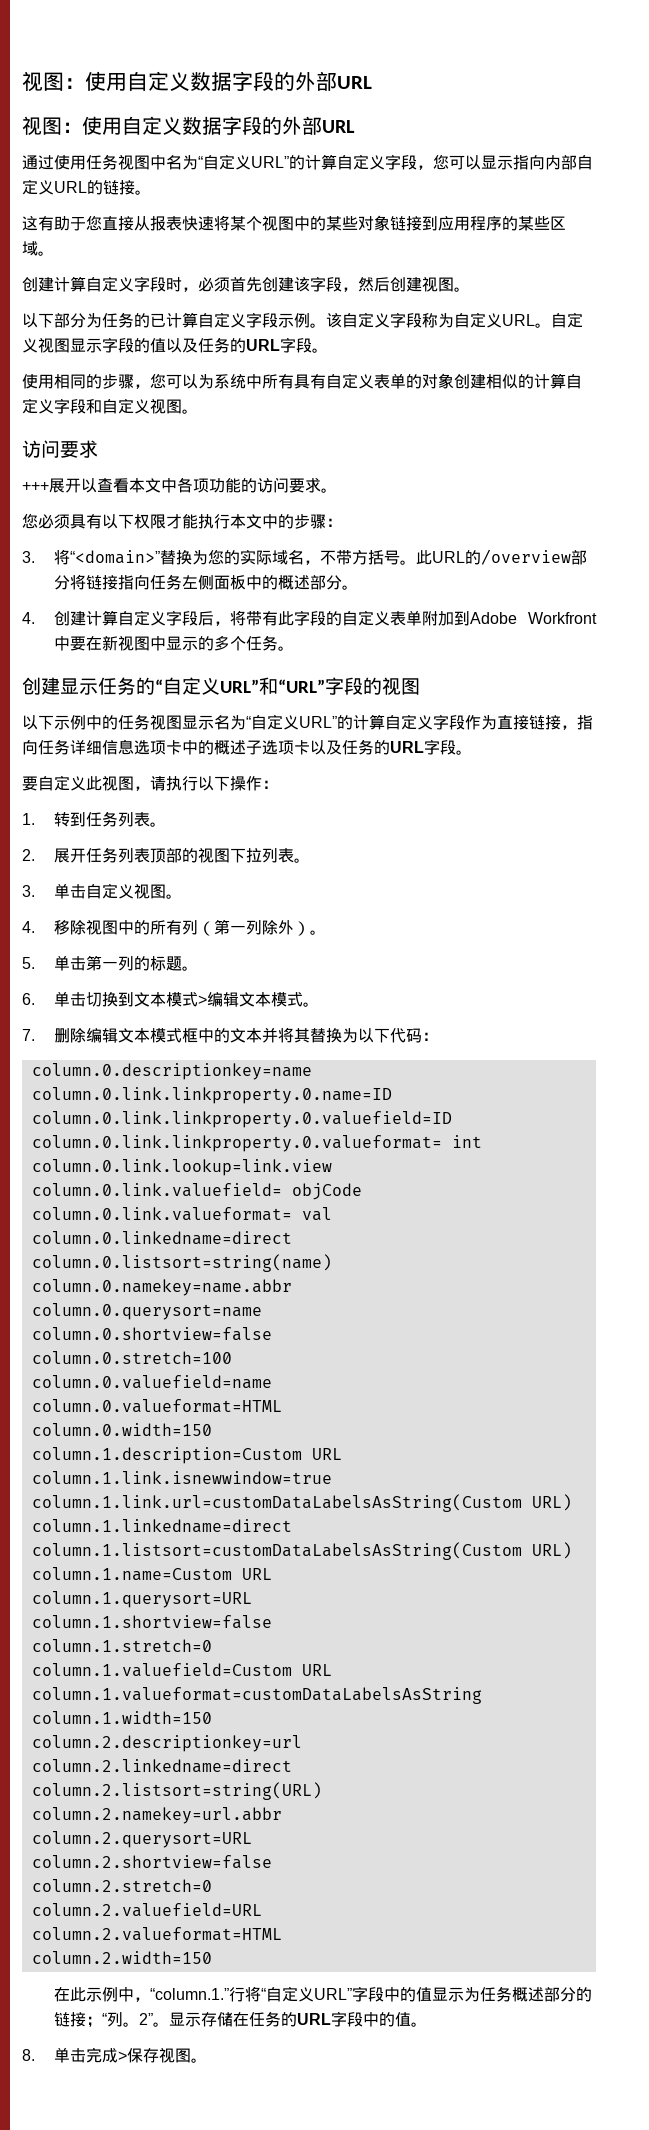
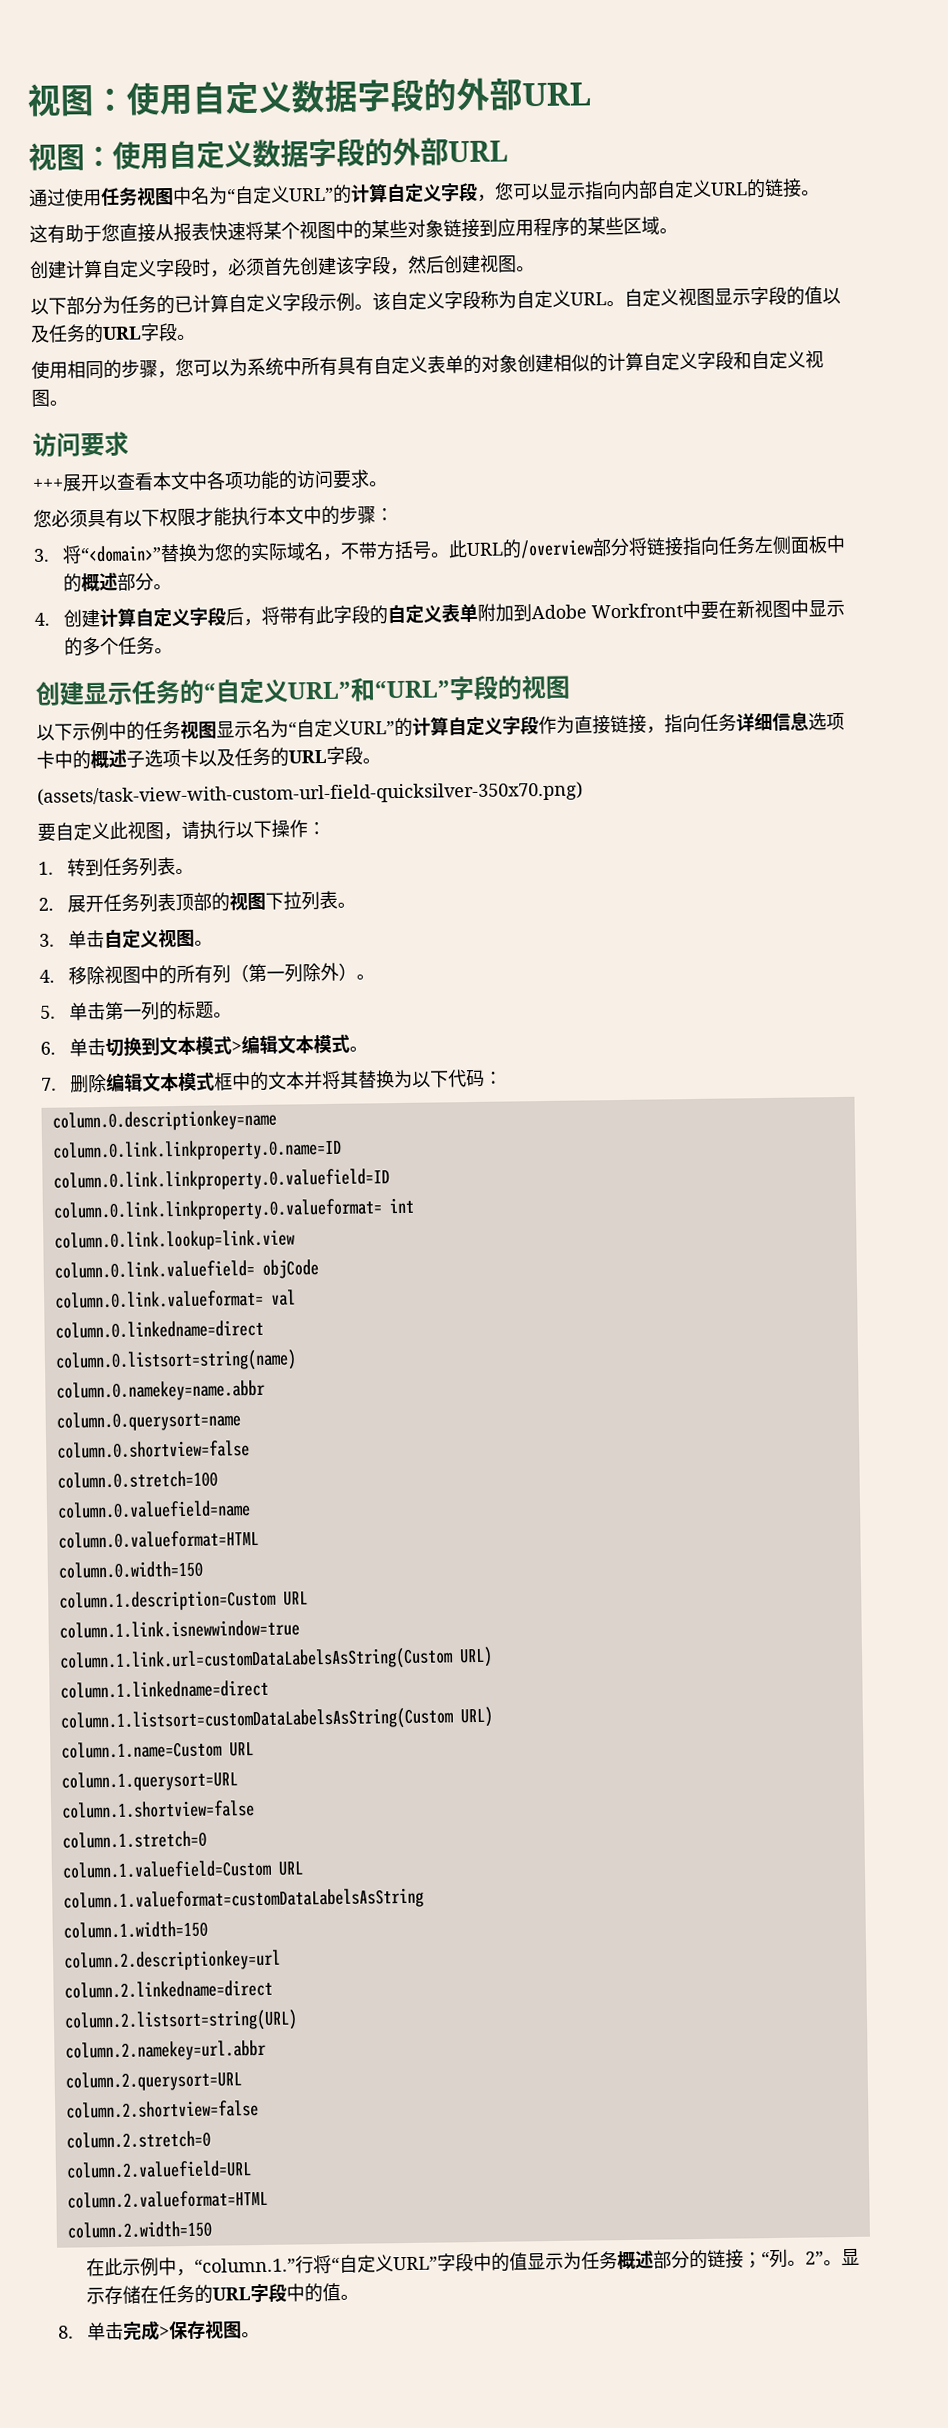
(472, 752) none -> [37,781,583,807] // (assets/task-view-with-custom-url-field-quicksilver-350x70.png)

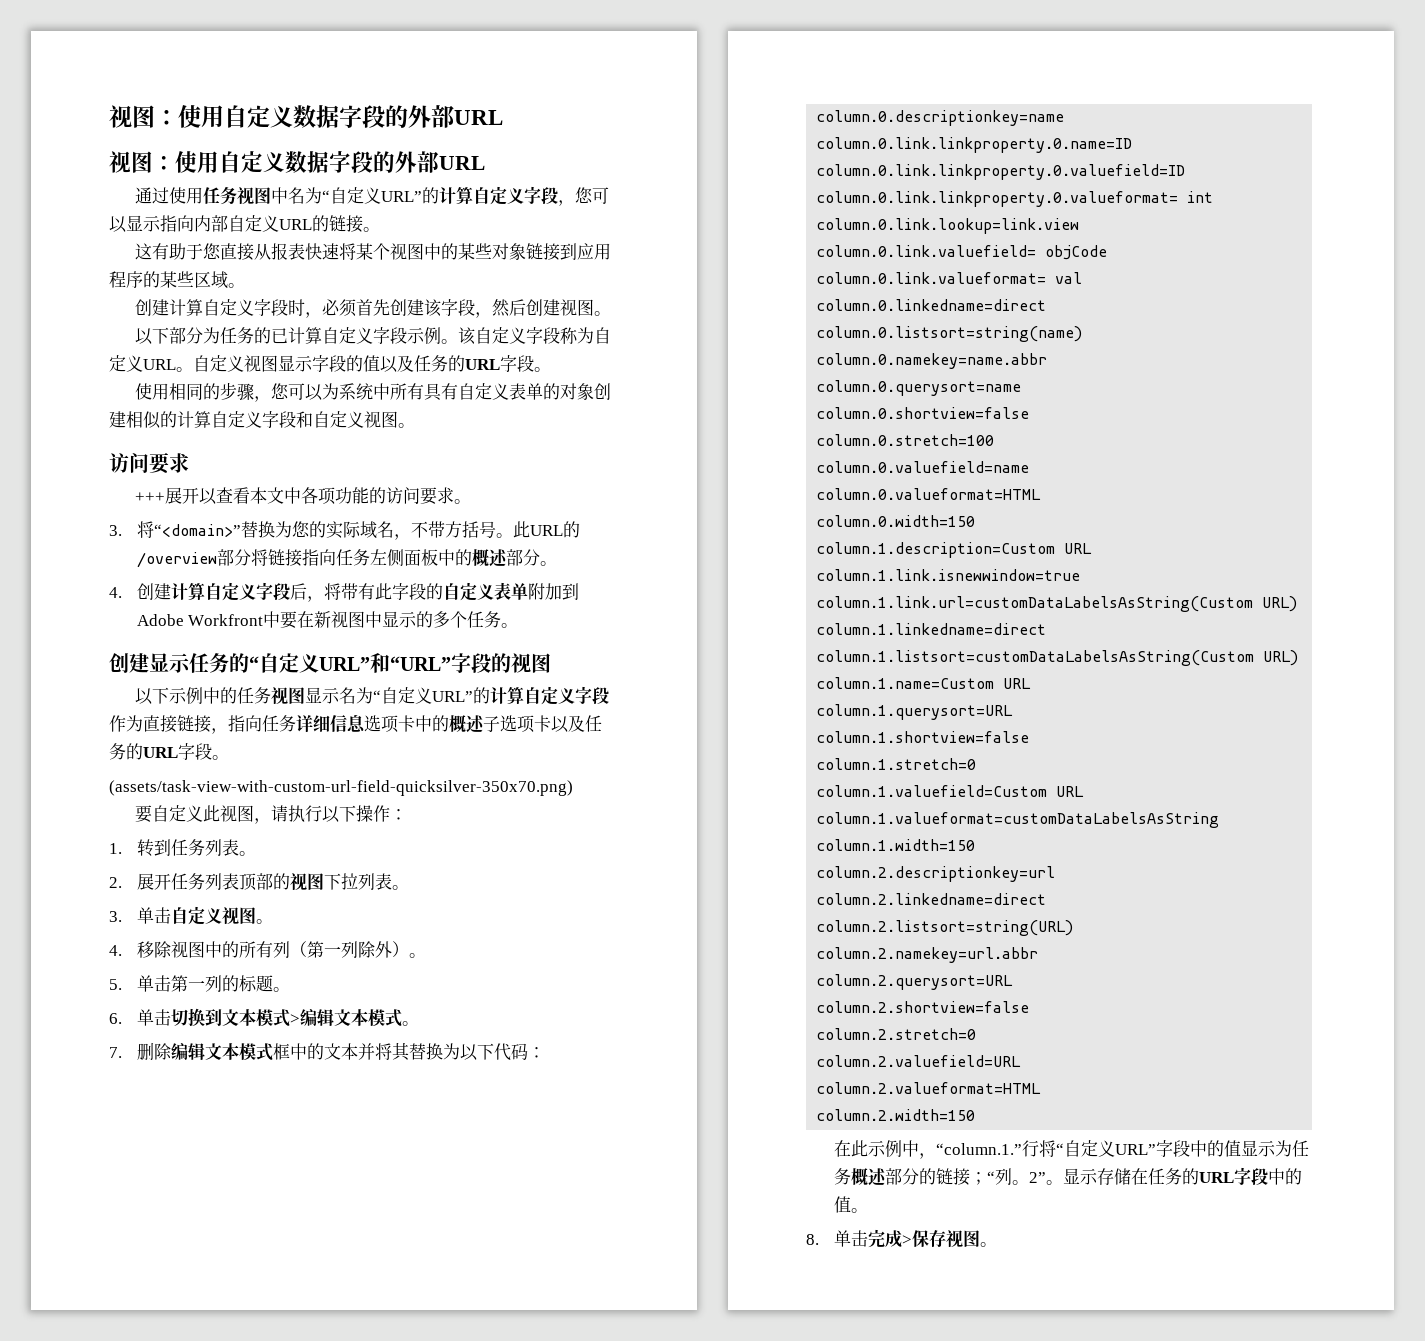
[33,505,394,528] // 您必须具有以下权限才能执行本文中的步骤： -> (471, 501) none

